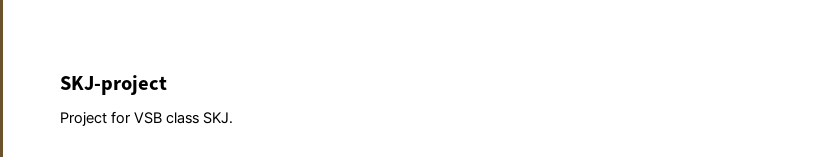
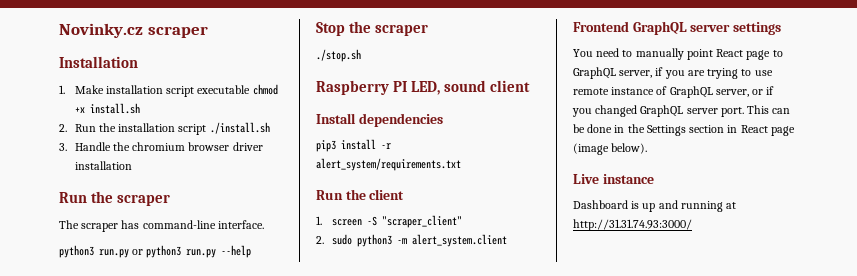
[60,75,167,95] [60,111,234,126] SKJ-project // Project for VSB class SKJ. -> [59,23,208,38] [59,56,138,68] [59,84,278,97] [74,103,140,114] [59,122,270,135] [59,142,263,151] [74,161,132,170] [59,191,171,206] [59,220,264,232] [59,245,252,258] [316,21,429,36] [316,49,361,62] [316,80,531,95] [316,113,443,127] [316,139,391,152] [316,158,461,171] [316,189,405,200] [316,215,462,228] [316,234,507,247] [573,21,781,35] [573,48,783,60] [573,67,773,79] [573,86,775,98] [572,105,791,117] [573,124,795,136] [573,143,648,155] [573,174,654,184] [573,200,737,212] [573,219,692,231] Novinky.cz scraper // Installation // 1. Make installation script executable chmod +x install.sh // 2. Run the installation script ./install.sh // 3. Handle the chromium browser driver installation // Run the scraper // The scraper has command-line interface. // python3 run.py or python3 run.py --help // Stop the scraper // ./stop.sh // Raspberry PI LED, sound client // Install dependencies // pip3 install -r alert_system/requirements.txt // Run the client // 1. screen -S "scraper_client" // 2. sudo python3 -m alert_system.client // Frontend GraphQL server settings // You need to manually point React page to GraphQL server, if you are trying to use remote instance of GraphQL server, or if you changed GraphQL server port. This can be done in the Settings section in React page (image below). // Live instance // Dashboard is up and running at http://31.31.74.93:3000/

